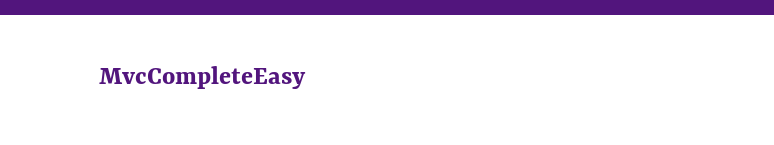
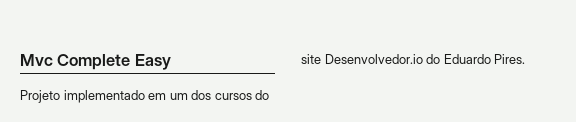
[99,66,306,89] MvcCompleteEasy -> [20,54,171,70] [20,90,270,103] [301,54,526,64] Mvc Complete Easy // Projeto implementado em um dos cursos do site Desenvolvedor.io do Eduardo Pires.

